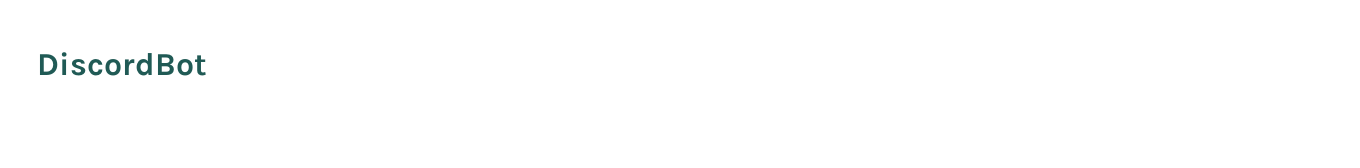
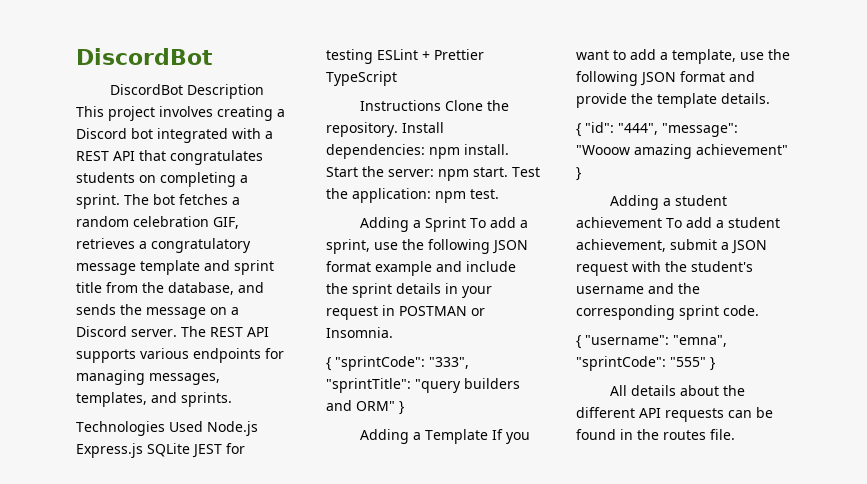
[37,52,207,76] DiscordBot -> [76,48,213,65] [109,84,264,99] [76,106,285,121] [76,128,273,143] [76,150,263,165] [76,172,248,187] [76,194,240,209] [76,216,239,229] [76,238,251,253] [76,260,274,275] [76,282,264,295] [76,304,239,319] [76,326,269,337] [76,348,284,363] [76,370,220,385] [76,392,232,407] [76,421,258,436] [76,443,245,458] [326,49,484,64] [326,71,397,86] [359,100,509,111] [326,122,444,137] [326,144,509,159] [326,166,540,181] [326,188,499,203] [359,217,528,232] [326,239,528,254] [326,261,516,276] [326,283,492,298] [326,305,485,320] [326,327,393,338] [326,356,469,371] [326,378,520,393] [326,400,404,415] [359,429,530,444] [576,49,790,64] [576,71,755,86] [576,93,770,108] [576,122,738,137] [576,144,788,159] [576,167,581,181] [609,195,727,210] [576,217,780,228] [576,239,767,254] [576,261,753,276] [576,283,700,294] [576,305,759,320] [576,335,727,349] [576,356,715,371] [609,385,745,396] [576,407,773,422] [576,429,735,440] DiscordBot // DiscordBot Description This project involves creating a Discord bot integrated with a REST API that congratulates students on completing a sprint. The bot fetches a random celebration GIF, retrieves a congratulatory message template and sprint title from the database, and sends the message on a Discord server. The REST API supports various endpoints for managing messages, templates, and sprints. // Technologies Used Node.js Express.js SQLite JEST for testing ESLint + Prettier TypeScript // Instructions Clone the repository. Install dependencies: npm install. Start the server: npm start. Test the application: npm test. // Adding a Sprint To add a sprint, use the following JSON format example and include the sprint details in your request in POSTMAN or Insomnia. // { "sprintCode": "333", "sprintTitle": "query builders and ORM" } // Adding a Template If you want to add a template, use the following JSON format and provide the template details. // { "id": "444", "message": "Wooow amazing achievement" } // Adding a student achievement To add a student achievement, submit a JSON request with the student's username and the corresponding sprint code. // { "username": "emna", "sprintCode": "555" } // All details about the different API requests can be found in the routes file.

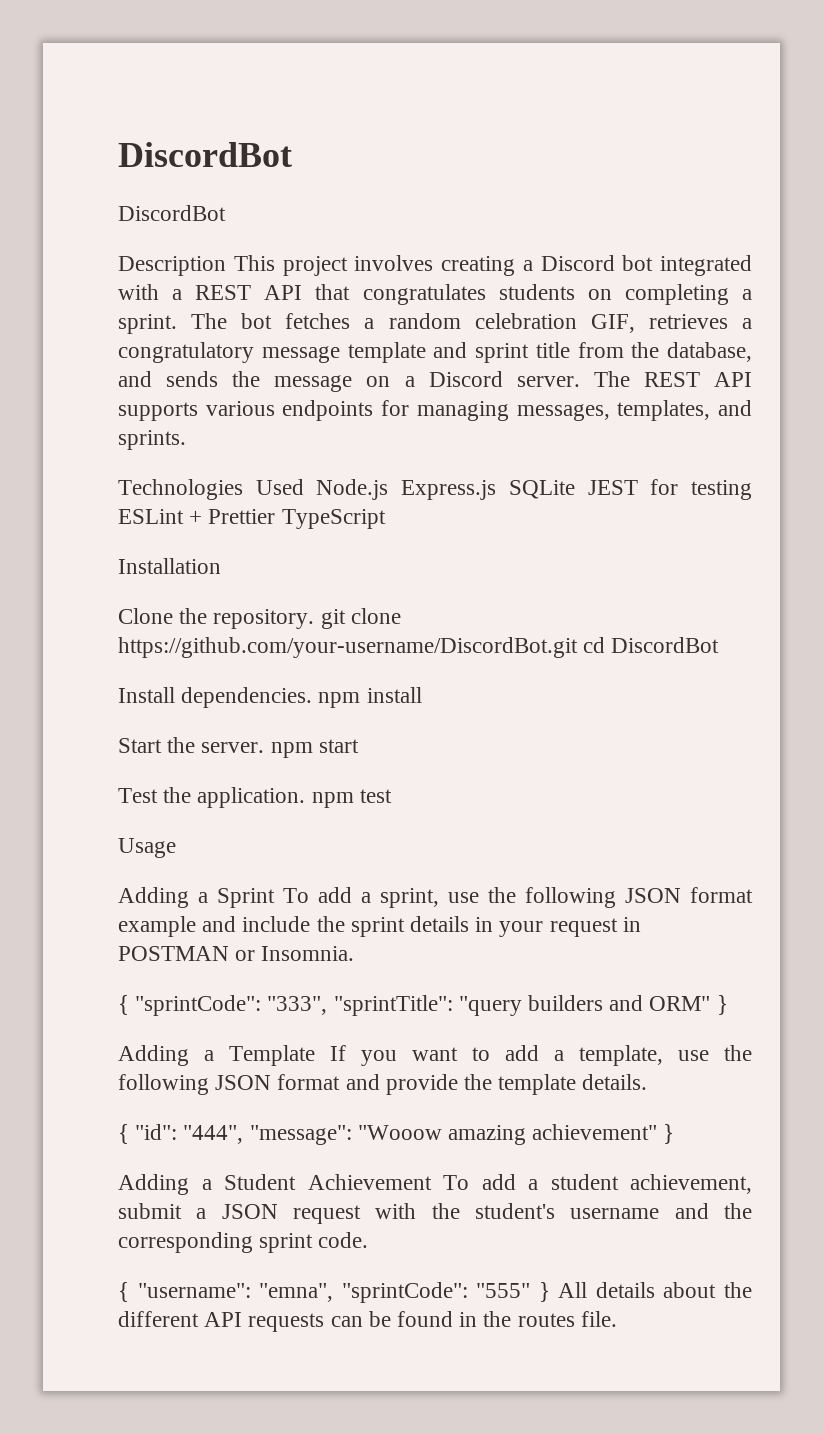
(183, 89) none -> (226, 213) //
[359,100,441,111] Instructions -> [118,558,221,574] Installation //
[402,122,444,133] [326,144,509,159] [326,166,540,181] [326,188,499,203] Install dependencies: npm install. Start the server: npm start. Test the application: npm test. -> [320,608,401,629] [118,637,720,658] [118,687,422,708] [118,737,359,758] [118,787,392,808] [118,838,176,858] git clone https://github.com/your-username/DiscordBot.git cd DiscordBot // Install dependencies. npm install // Start the server. npm start // Test the application. npm test // Usage
[674,195,727,206] [576,217,662,228] student achievement -> [224,1174,432,1190] Student Achievement
(715, 364) // -> (550, 1292) none

